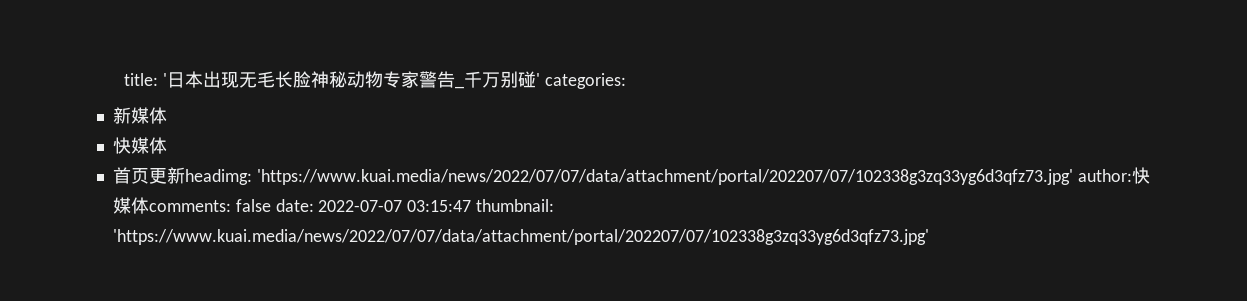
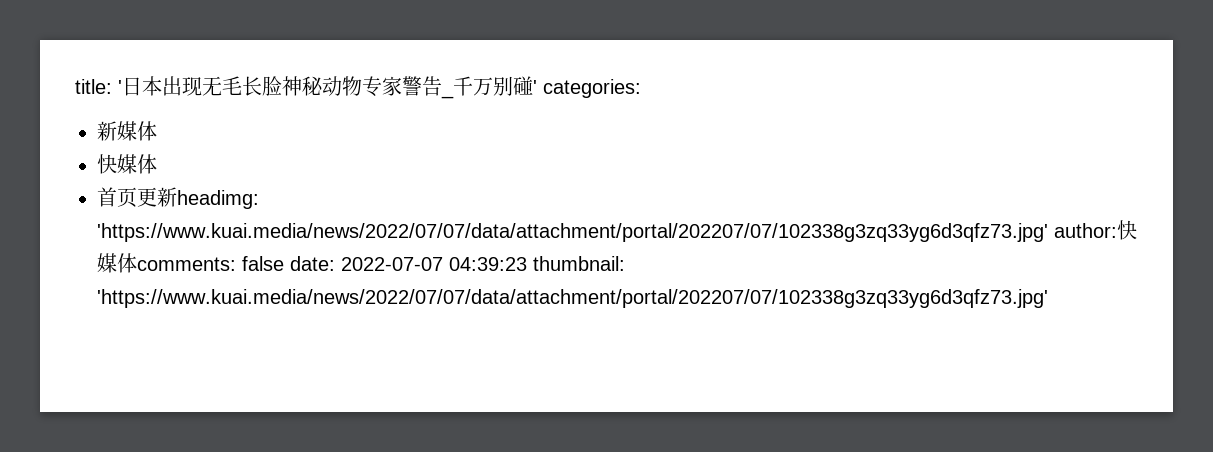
[407,200,472,212] 03:15:47 -> [449,257,527,271] 04:39:23

